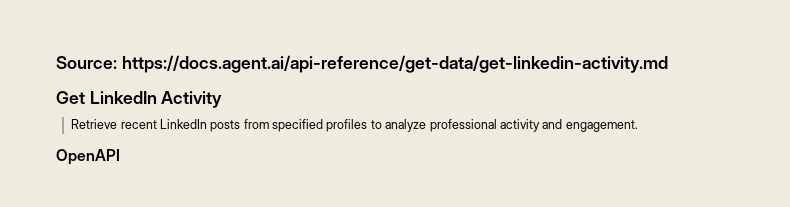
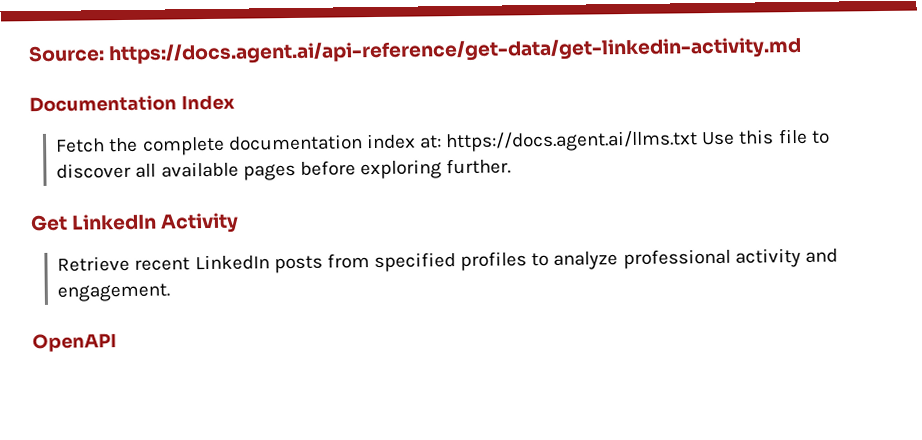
(668, 64) none -> [29,94,235,113] [56,128,830,156] [56,158,512,181] // Documentation Index // Fetch the complete documentation index at: https://docs.agent.ai/llms.txt Use this file to discover all available pages before exploring further.

